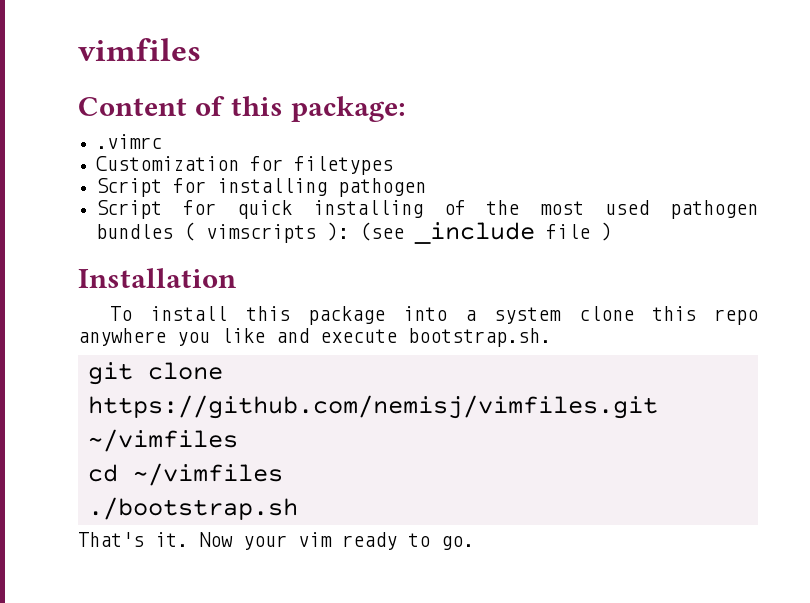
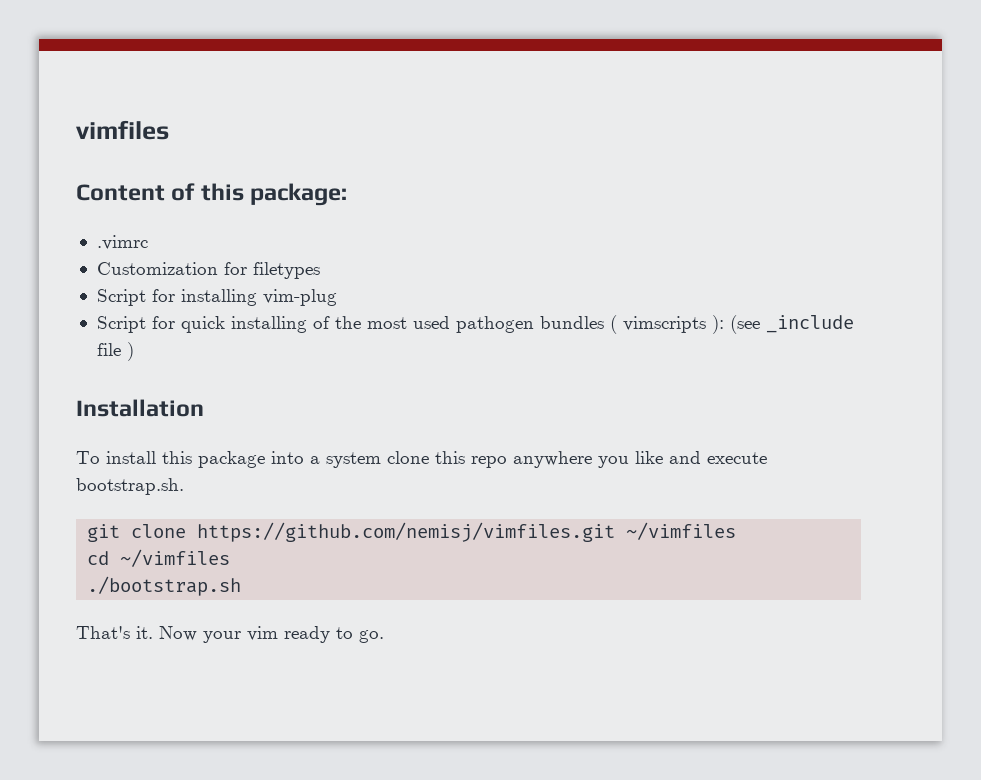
[338,178,427,197] pathogen -> [262,289,337,306] vim-plug

